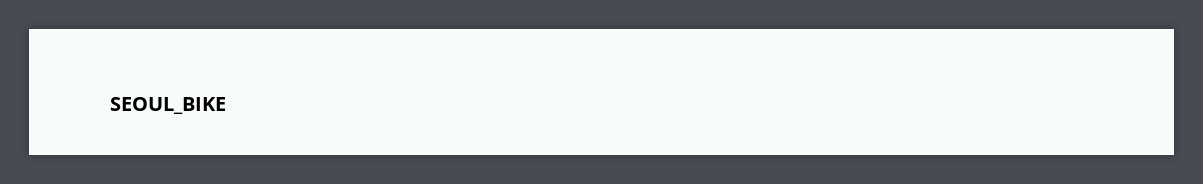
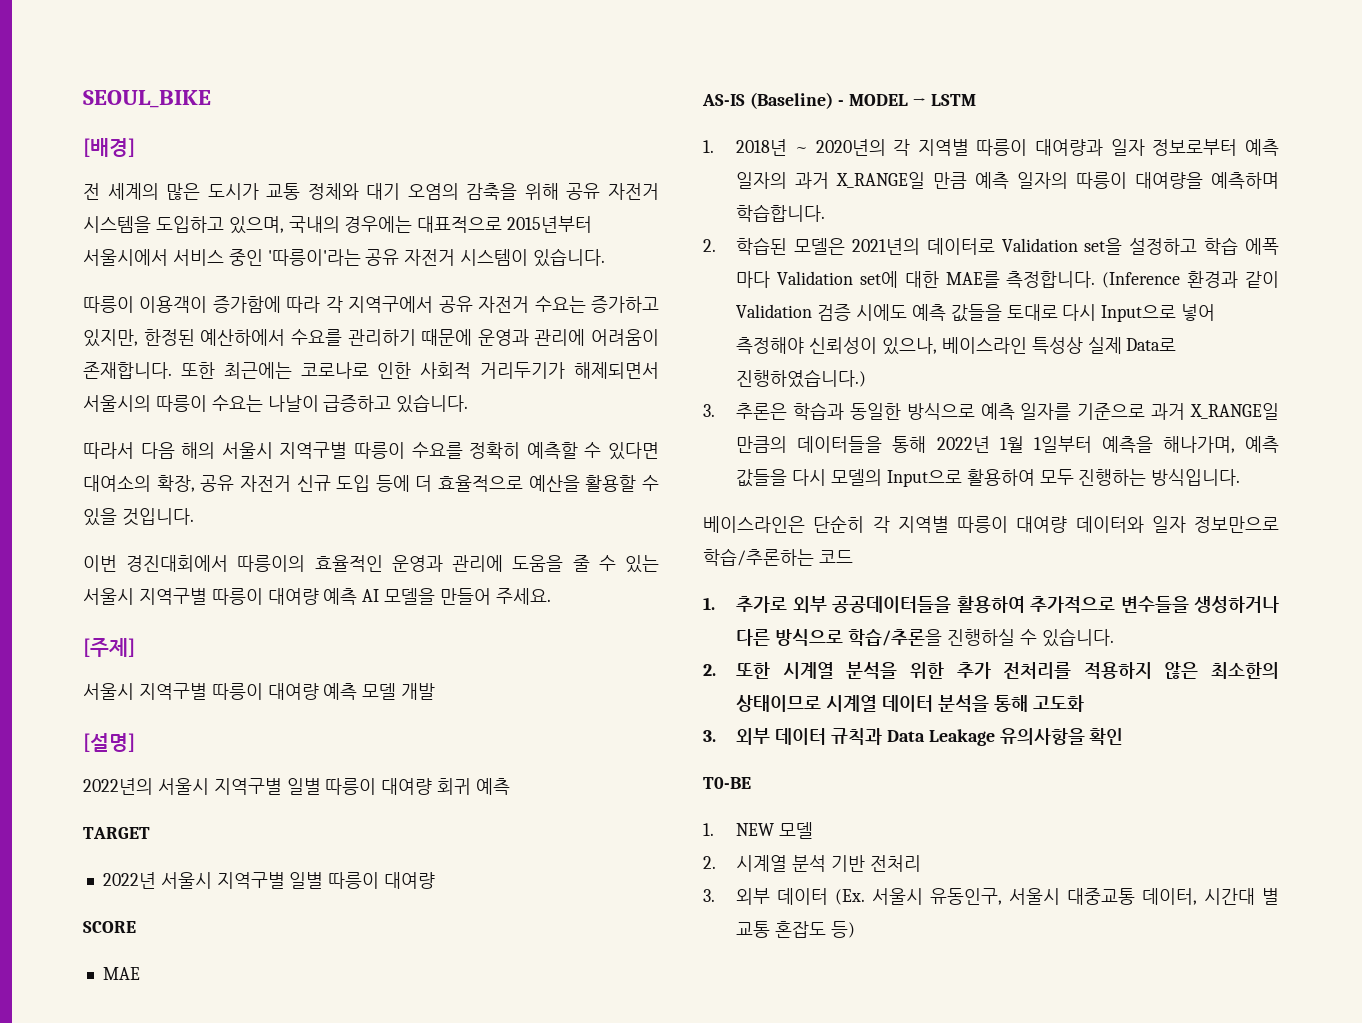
(226, 105) none -> [83,138,135,157] [83,183,659,200] [83,216,593,234] [83,248,606,267] [83,296,660,313] [83,329,659,347] [83,362,659,379] [83,394,469,413] [83,442,660,460] [83,475,659,492] [83,508,194,526] [83,555,659,573] [83,588,551,605] [83,638,135,657] [83,683,436,700] [83,733,135,752] [83,778,511,795] [83,827,150,839] [102,872,436,889] [83,921,136,933] [102,967,140,980] [702,92,977,109] [703,139,1279,156] [736,172,1279,189] [736,204,826,222] [703,237,1280,255] [736,271,1280,288] [736,304,1216,322] [736,337,1177,355] [736,369,867,388] [703,402,1280,420] [736,436,1280,453] [736,469,1241,487] [703,515,1279,533] [703,548,853,566] [703,596,1279,613] [736,628,1114,647] [703,662,1280,680] [736,695,1084,712] [703,728,1124,746] [703,777,751,789] [703,822,814,839] [703,855,921,872] [703,888,1279,905] [736,921,855,938] // [배경] // 전 세계의 많은 도시가 교통 정체와 대기 오염의 감축을 위해 공유 자전거 시스템을 도입하고 있으며, 국내의 경우에는 대표적으로 2015년부터 서울시에서 서비스 중인 '따릉이'라는 공유 자전거 시스템이 있습니다. // 따릉이 이용객이 증가함에 따라 각 지역구에서 공유 자전거 수요는 증가하고 있지만, 한정된 예산하에서 수요를 관리하기 때문에 운영과 관리에 어려움이 존재합니다. 또한 최근에는 코로나로 인한 사회적 거리두기가 해제되면서 서울시의 따릉이 수요는 나날이 급증하고 있습니다. // 따라서 다음 해의 서울시 지역구별 따릉이 수요를 정확히 예측할 수 있다면 대여소의 확장, 공유 자전거 신규 도입 등에 더 효율적으로 예산을 활용할 수 있을 것입니다. // 이번 경진대회에서 따릉이의 효율적인 운영과 관리에 도움을 줄 수 있는 서울시 지역구별 따릉이 대여량 예측 AI 모델을 만들어 주세요. // [주제] // 서울시 지역구별 따릉이 대여량 예측 모델 개발 // [설명] // 2022년의 서울시 지역구별 일별 따릉이 대여량 회귀 예측 // TARGET // 2022년 서울시 지역구별 일별 따릉이 대여량 // SCORE // MAE // AS-IS (Baseline) - MODEL → LSTM // 1. 2018년 ~ 2020년의 각 지역별 따릉이 대여량과 일자 정보로부터 예측 일자의 과거 X_RANGE일 만큼 예측 일자의 따릉이 대여량을 예측하며 학습합니다. // 2. 학습된 모델은 2021년의 데이터로 Validation set을 설정하고 학습 에폭 마다 Validation set에 대한 MAE를 측정합니다. (Inference 환경과 같이 Validation 검증 시에도 예측 값들을 토대로 다시 Input으로 넣어 측정해야 신뢰성이 있으나, 베이스라인 특성상 실제 Data로 진행하였습니다.) // 3. 추론은 학습과 동일한 방식으로 예측 일자를 기준으로 과거 X_RANGE일 만큼의 데이터들을 통해 2022년 1월 1일부터 예측을 해나가며, 예측 값들을 다시 모델의 Input으로 활용하여 모두 진행하는 방식입니다. // 베이스라인은 단순히 각 지역별 따릉이 대여량 데이터와 일자 정보만으로 학습/추론하는 코드 // 1. 추가로 외부 공공데이터들을 활용하여 추가적으로 변수들을 생성하거나 다른 방식으로 학습/추론을 진행하실 수 있습니다. // 2. 또한 시계열 분석을 위한 추가 전처리를 적용하지 않은 최소한의 상태이므로 시계열 데이터 분석을 통해 고도화 // 3. 외부 데이터 규칙과 Data Leakage 유의사항을 확인 // T0-BE // 1. NEW 모델 // 2. 시계열 분석 기반 전처리 // 3. 외부 데이터 (Ex. 서울시 유동인구, 서울시 대중교통 데이터, 시간대 별 교통 혼잡도 등)

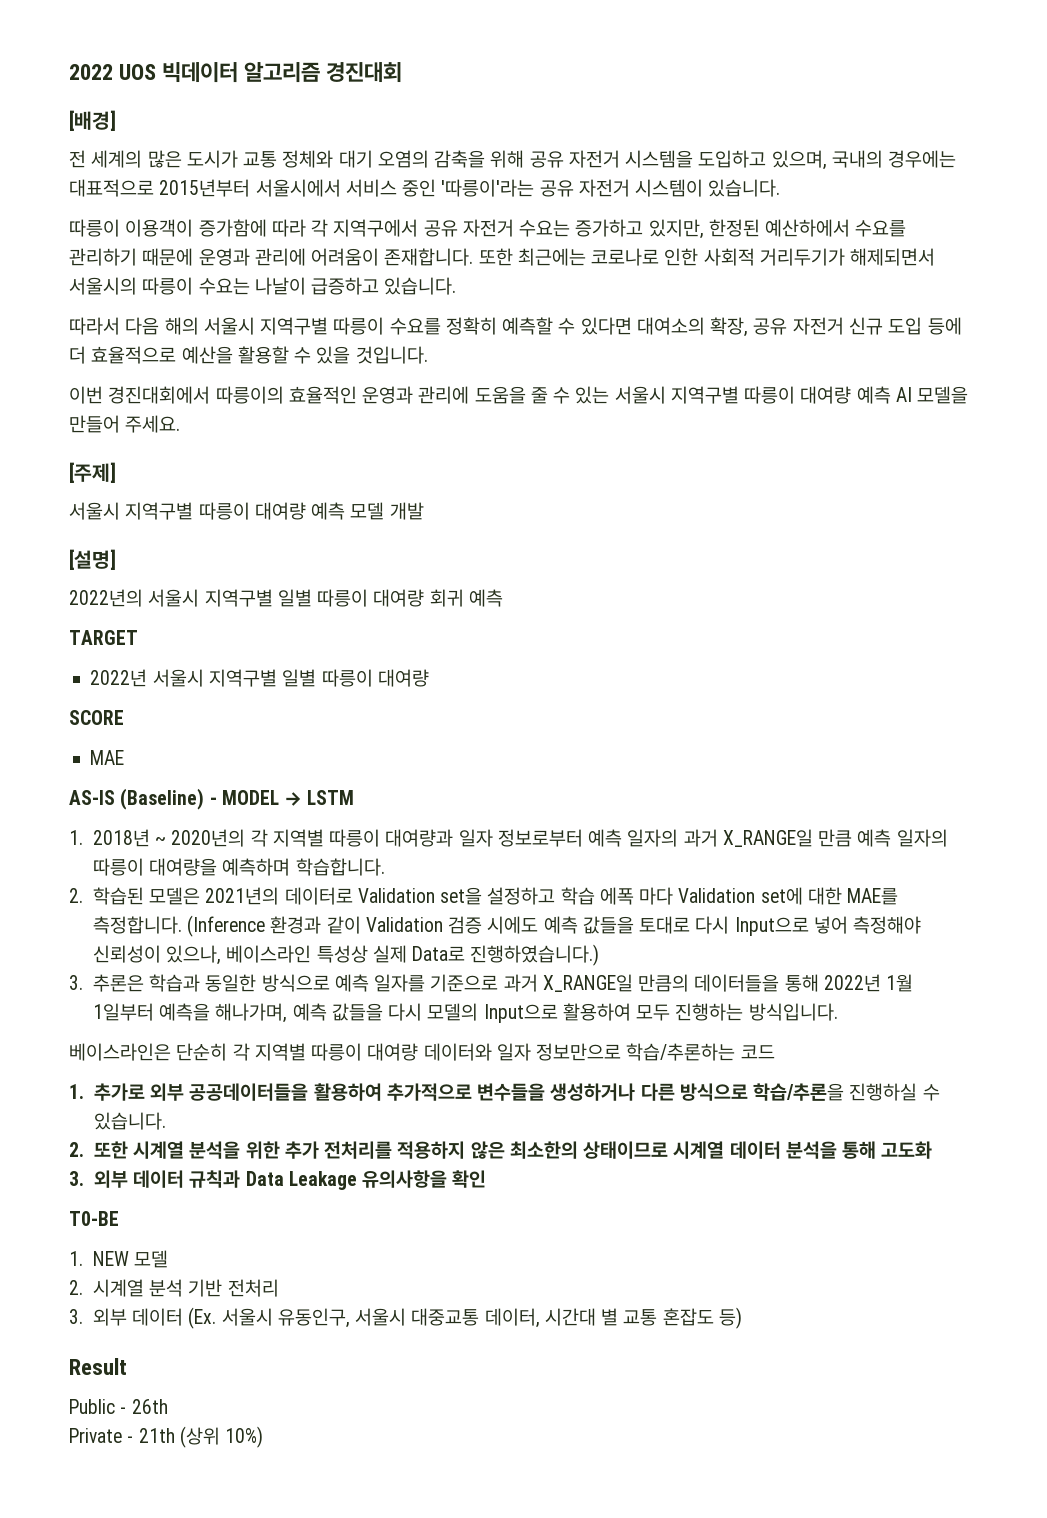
[83,90,211,108] SEOUL_BIKE -> [69,62,403,83] 2022 UOS 빅데이터 알고리즘 경진대회
(855, 929) none -> [69,1358,127,1375] [69,1399,168,1414] [69,1426,264,1448] // Result // Public - 26th // Private - 21th (상위 10%)

